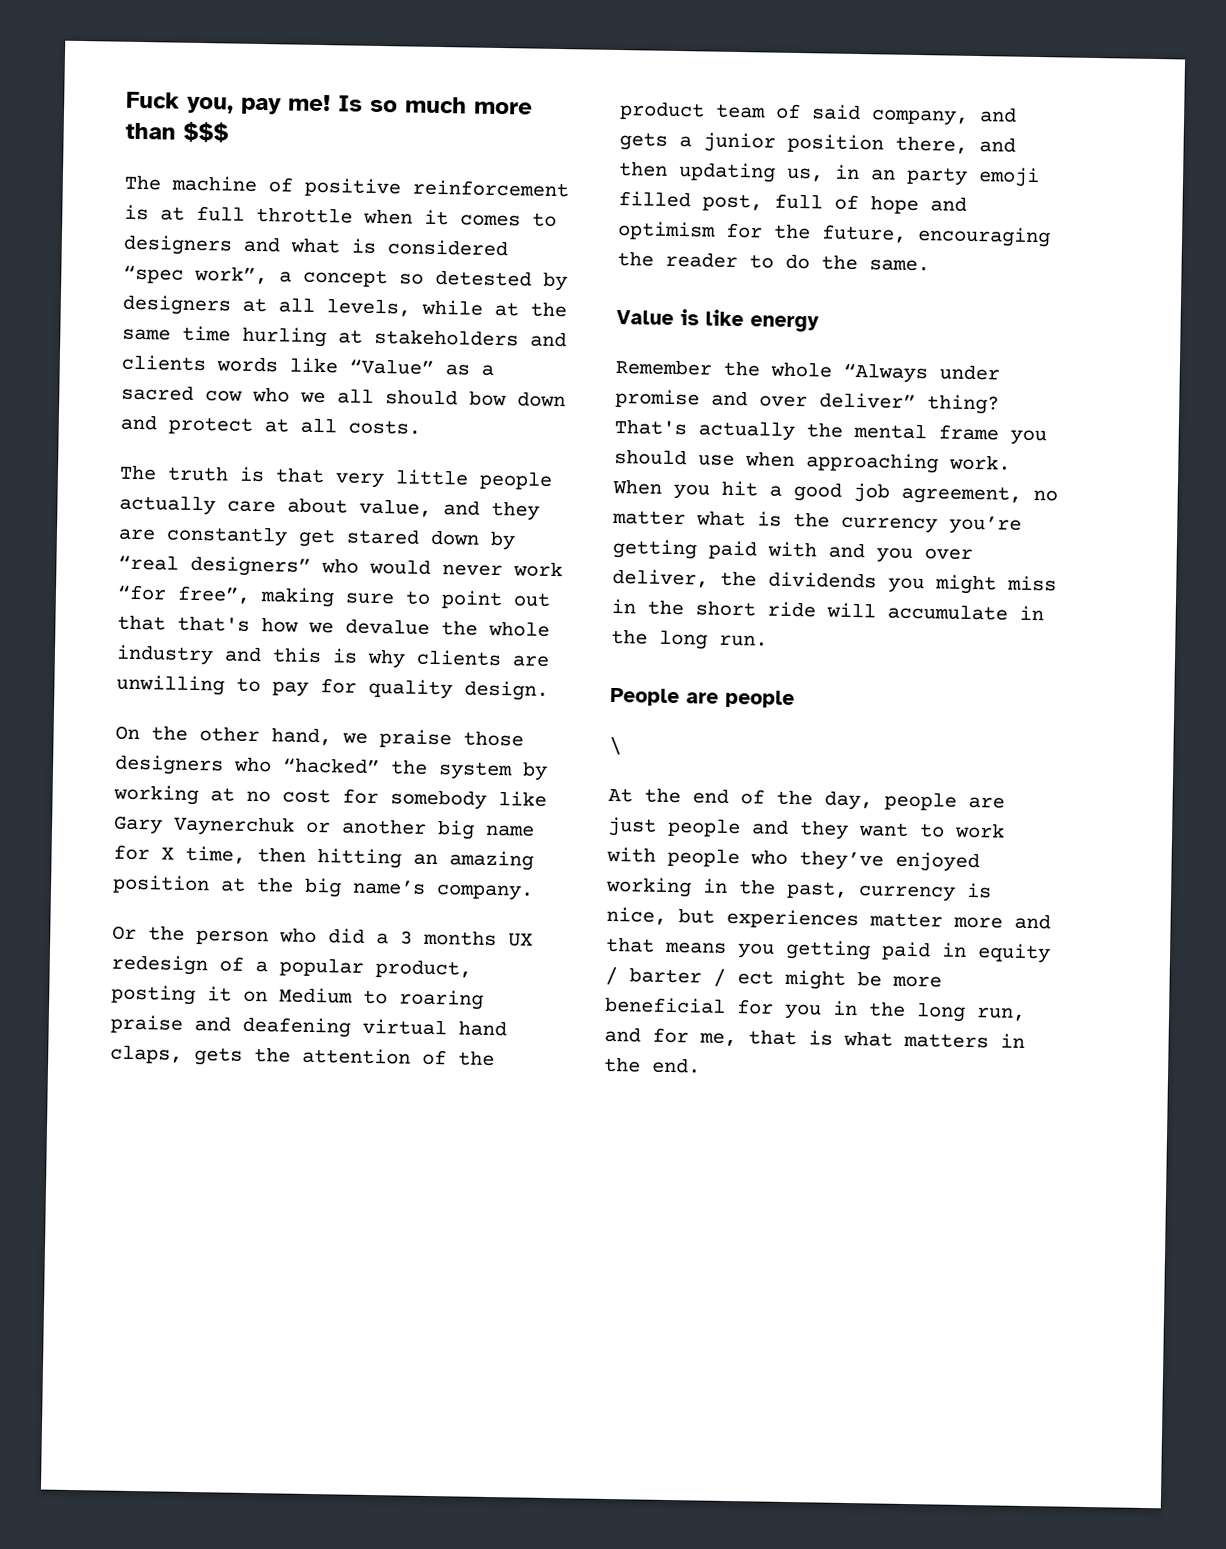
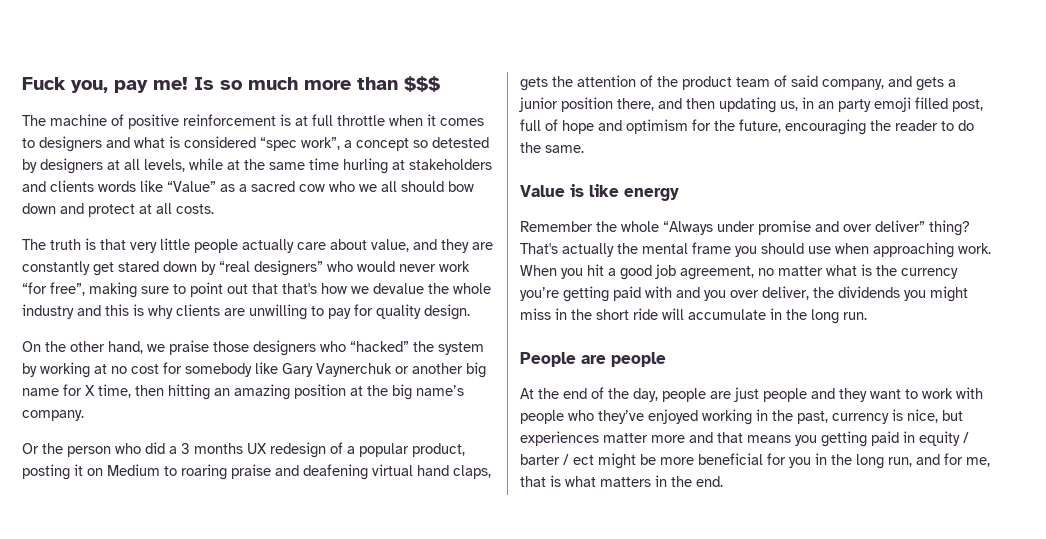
[609,736,622,756] // \ -> (666, 359) none

